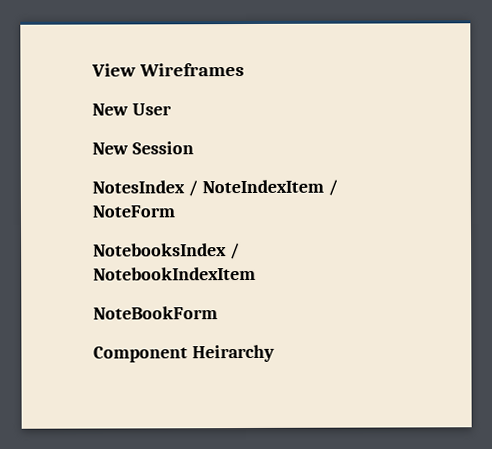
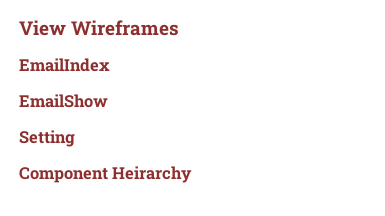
[92,103,172,116] [92,141,194,155] [92,179,338,197] [92,205,175,218] [93,243,240,260] [93,266,256,281] [93,306,218,320] New User // New Session // NotesIndex / NoteIndexItem / NoteForm // NotebooksIndex / NotebookIndexItem // NoteBookForm -> [19,58,110,72] [19,94,108,108] [19,130,75,147] EmailIndex // EmailShow // Setting

